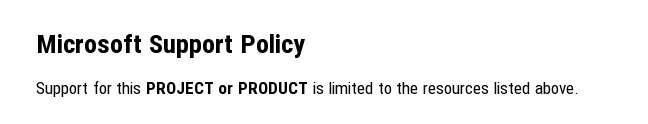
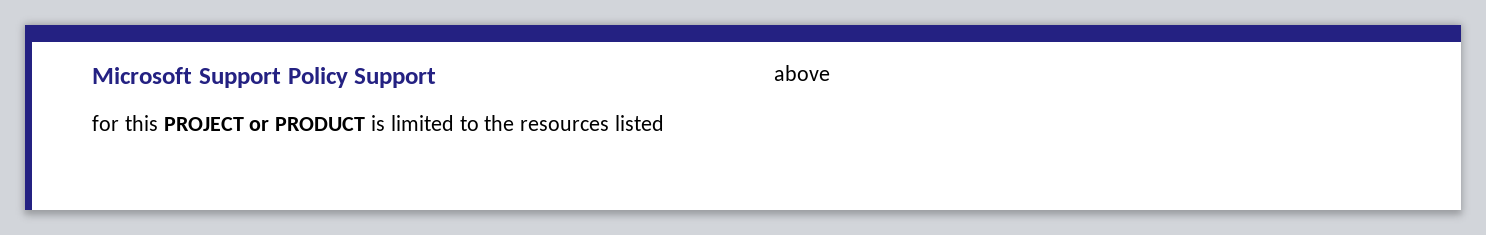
[36,82,88,97] // Support -> [354,68,437,88] Support //
[535,82,580,94] above. -> [774,65,830,81] above

